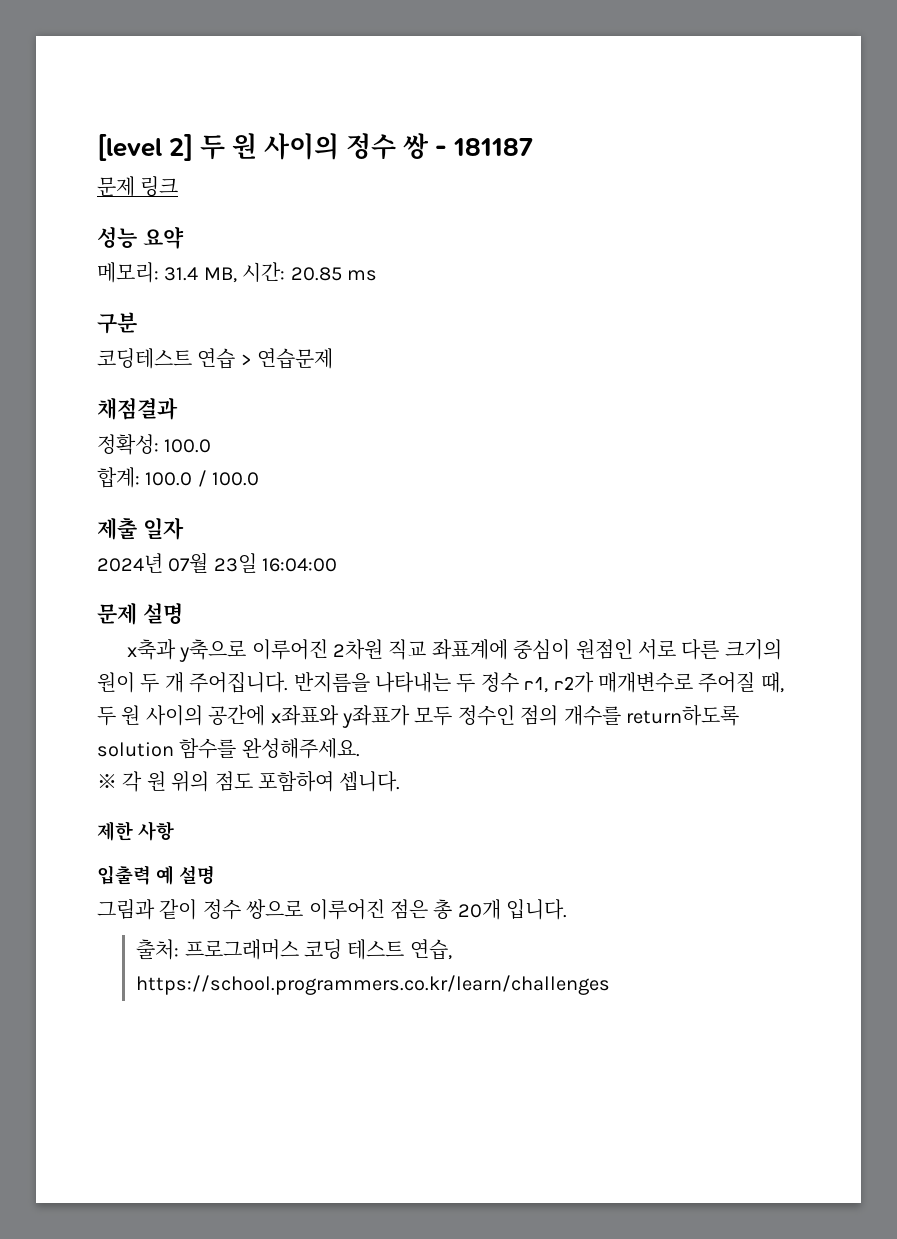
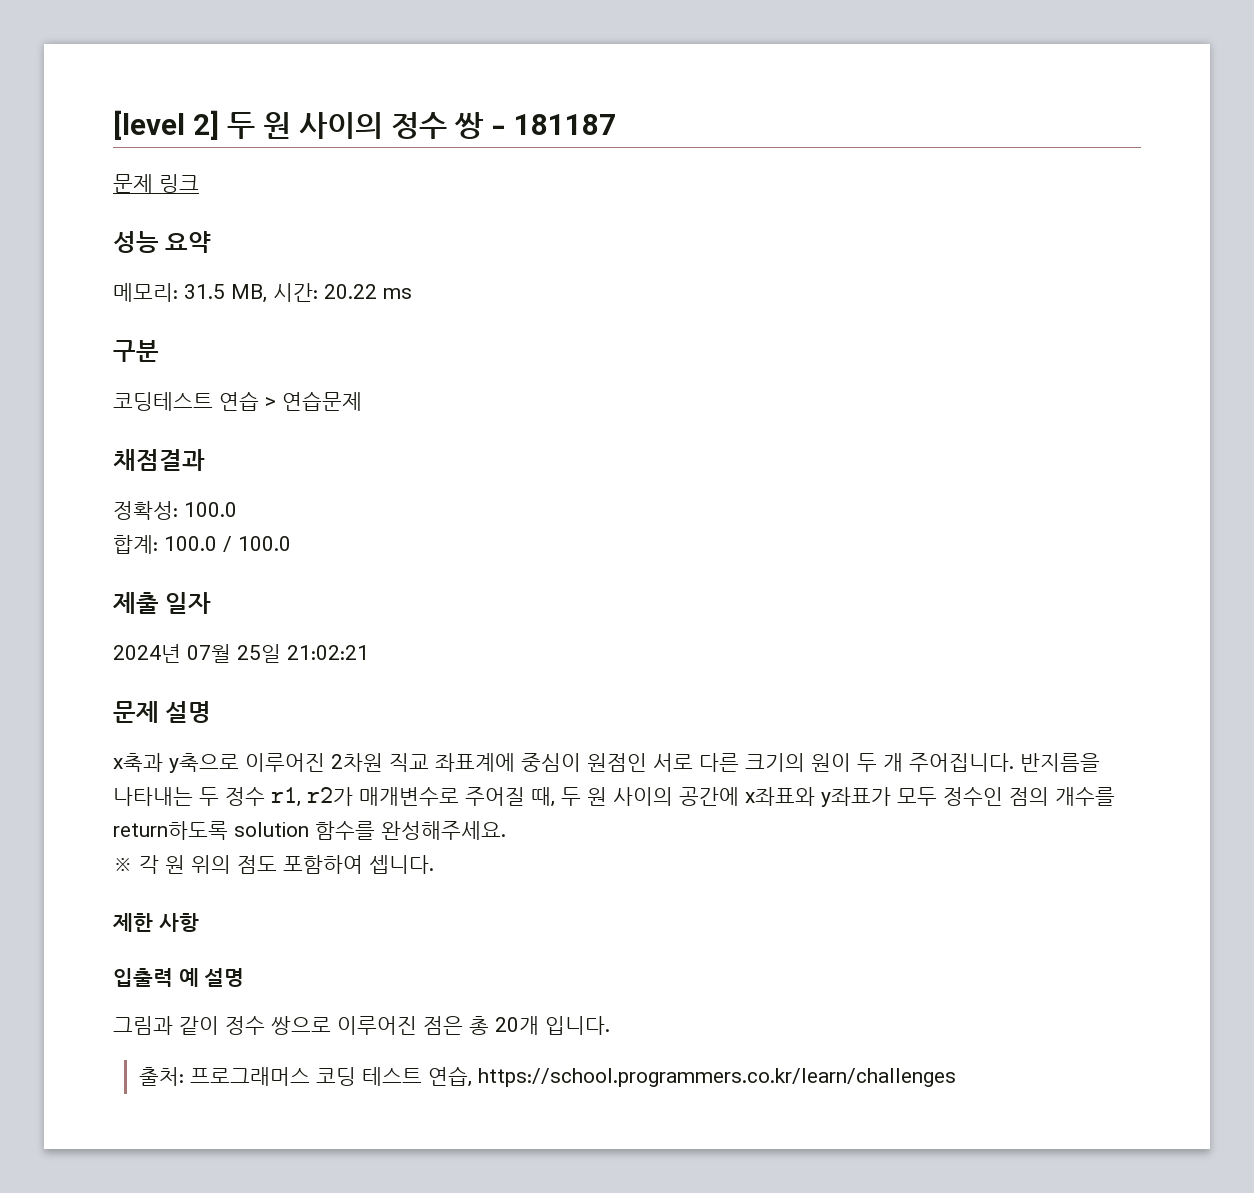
[164,267,199,281] 31.4 -> [184,284,225,299] 31.5
[290,267,342,281] 20.85 -> [324,284,377,299] 20.22
[213,553,338,573] 23일 16:04:00 -> [237,644,369,663] 25일 21:02:21

